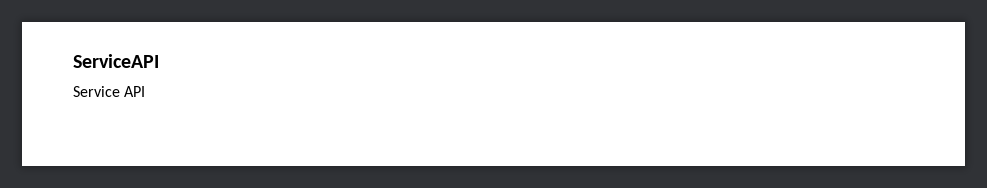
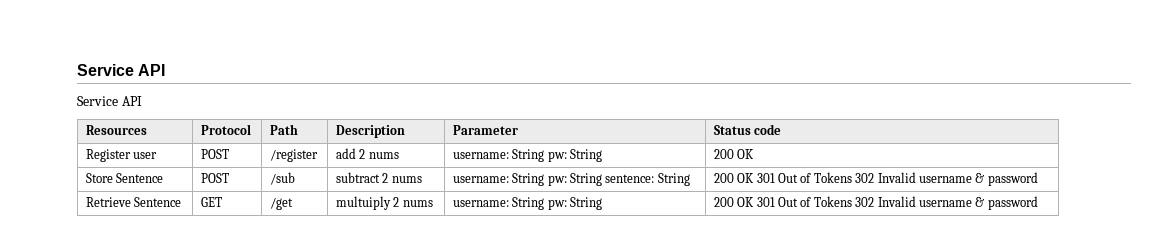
[73,54,159,68] [73,86,146,97] ServiceAPI // Service API -> [77,64,166,76] [77,96,142,106] [85,125,147,135] [200,124,251,135] [269,124,298,135] [335,125,405,138] [452,125,518,135] [713,124,782,135] [85,149,158,162] [200,149,229,159] [269,149,318,162] [335,148,399,159] [452,149,603,162] [713,149,755,159] [85,173,164,183] [200,173,229,183] [269,172,295,185] [335,172,422,183] [452,173,690,186] [713,172,1038,186] [85,197,182,207] [200,197,222,207] [269,197,293,210] [335,196,433,210] [452,197,603,210] [713,196,1038,210] Service API // Service API // Resources | Protocol | Path | Description | Parameter | Status code // Register user | POST | /register | add 2 nums | username: String pw: String | 200 OK // Store Sentence | POST | /sub | subtract 2 nums | username: String pw: String sentence: String | 200 OK 301 Out of Tokens 302 Invalid username & password // Retrieve Sentence | GET | /get | multuiply 2 nums | username: String pw: String | 200 OK 301 Out of Tokens 302 Invalid username & password

